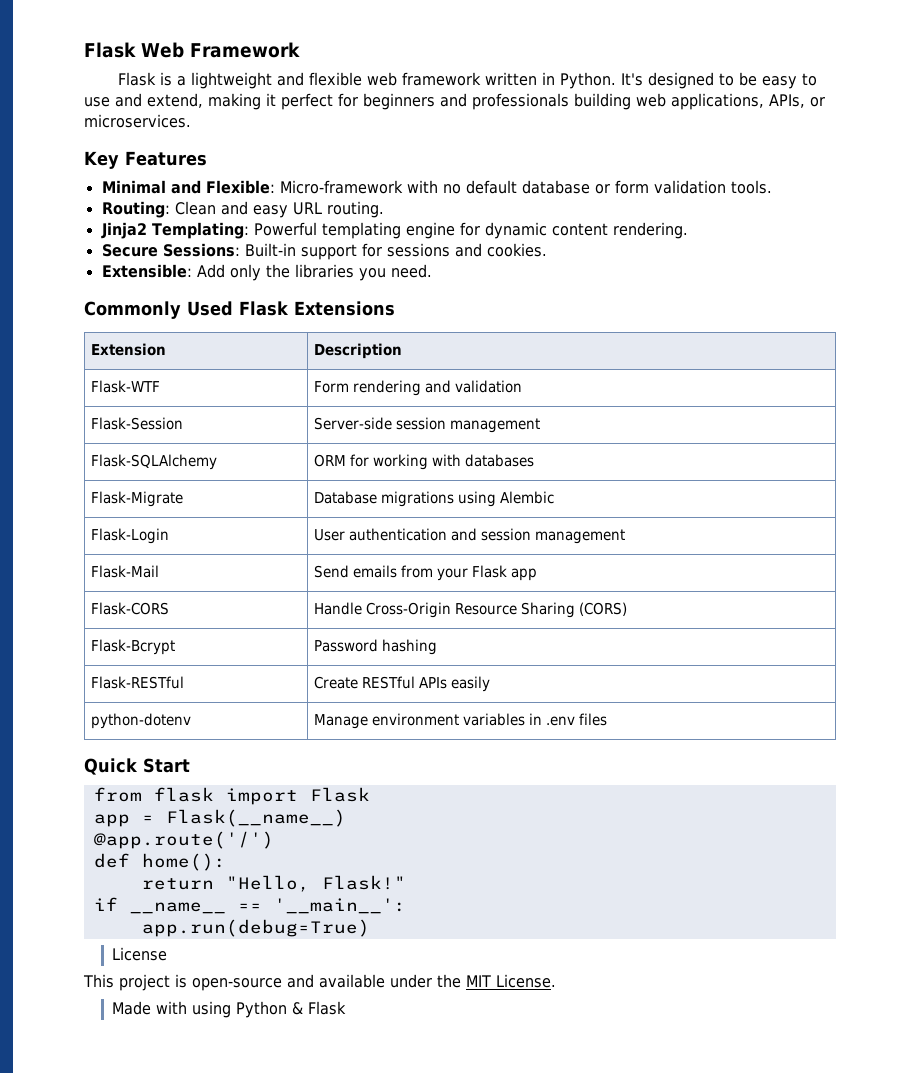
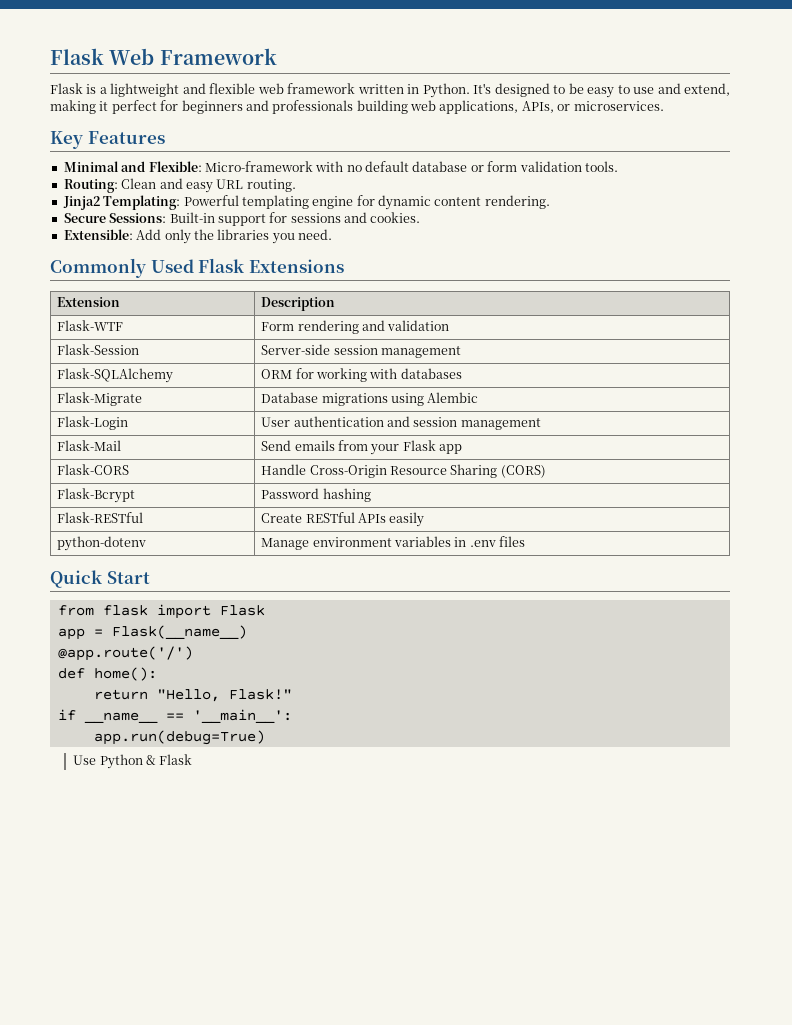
[112,947,168,961] [83,974,556,991] [112,1001,232,1018] License // This project is open-source and available under the MIT License. // Made with using -> [73,755,97,765] Use

